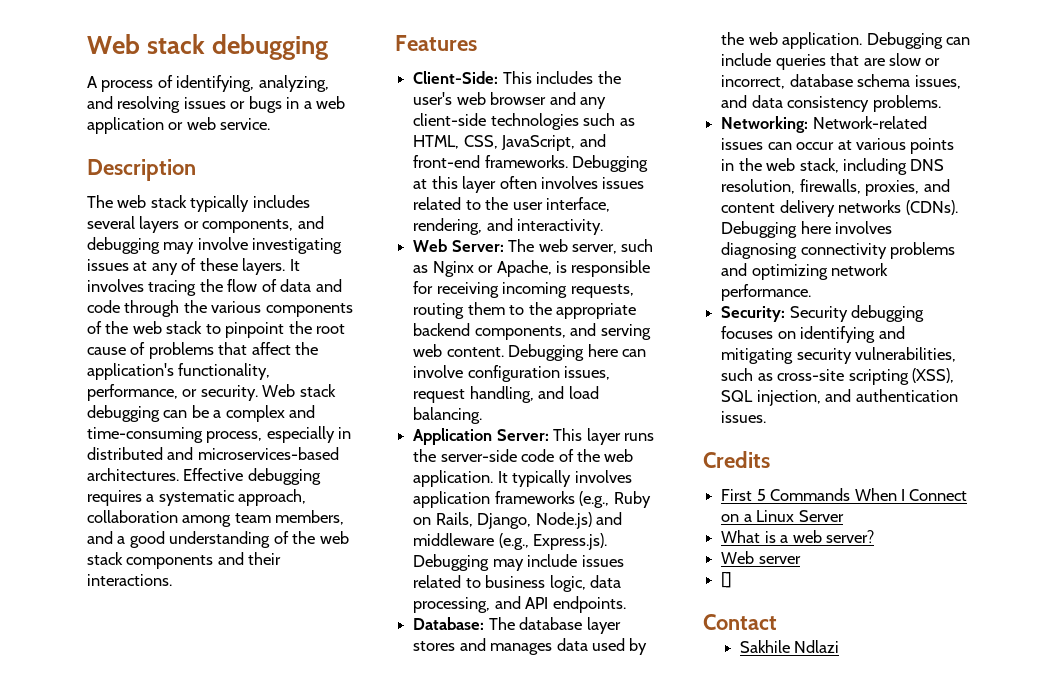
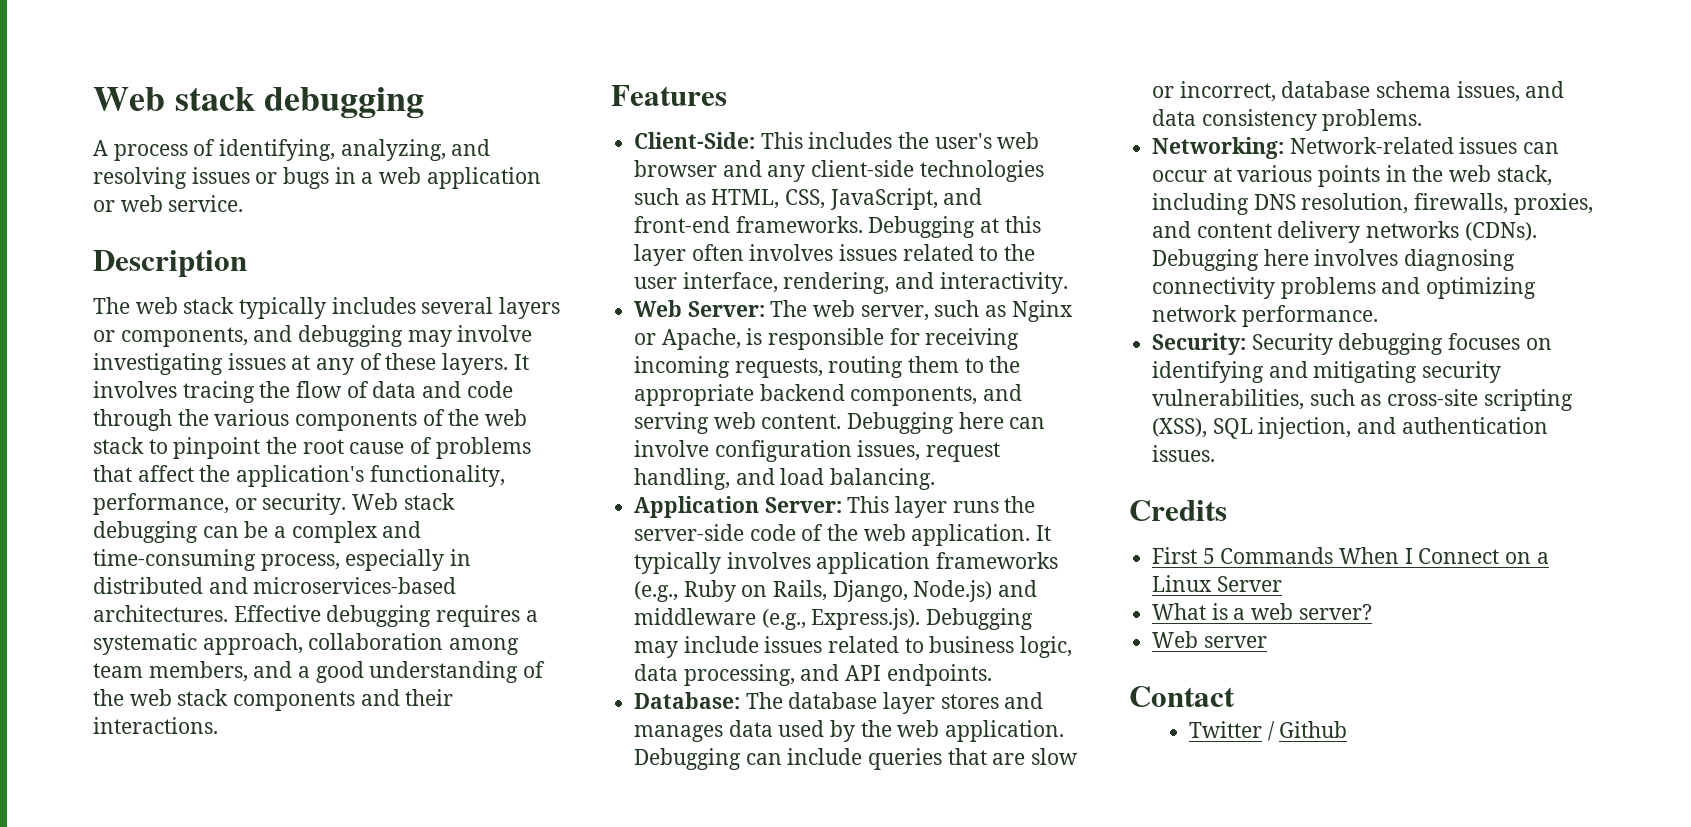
[721,572,733,588] // [] -> (1267, 642) none
[739,640,840,653] Sakhile Ndlazi -> [1189,721,1348,741] Twitter / Github

